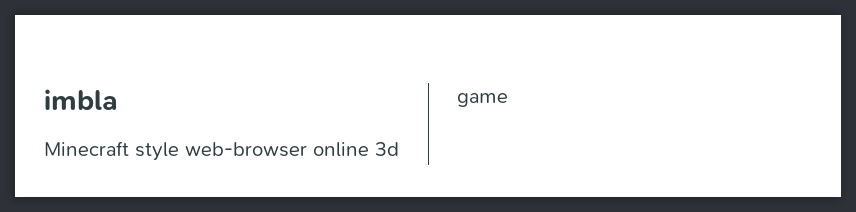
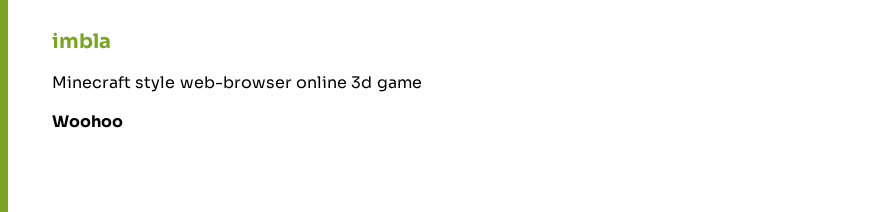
(508, 100) none -> [52,115,123,128] // Woohoo

